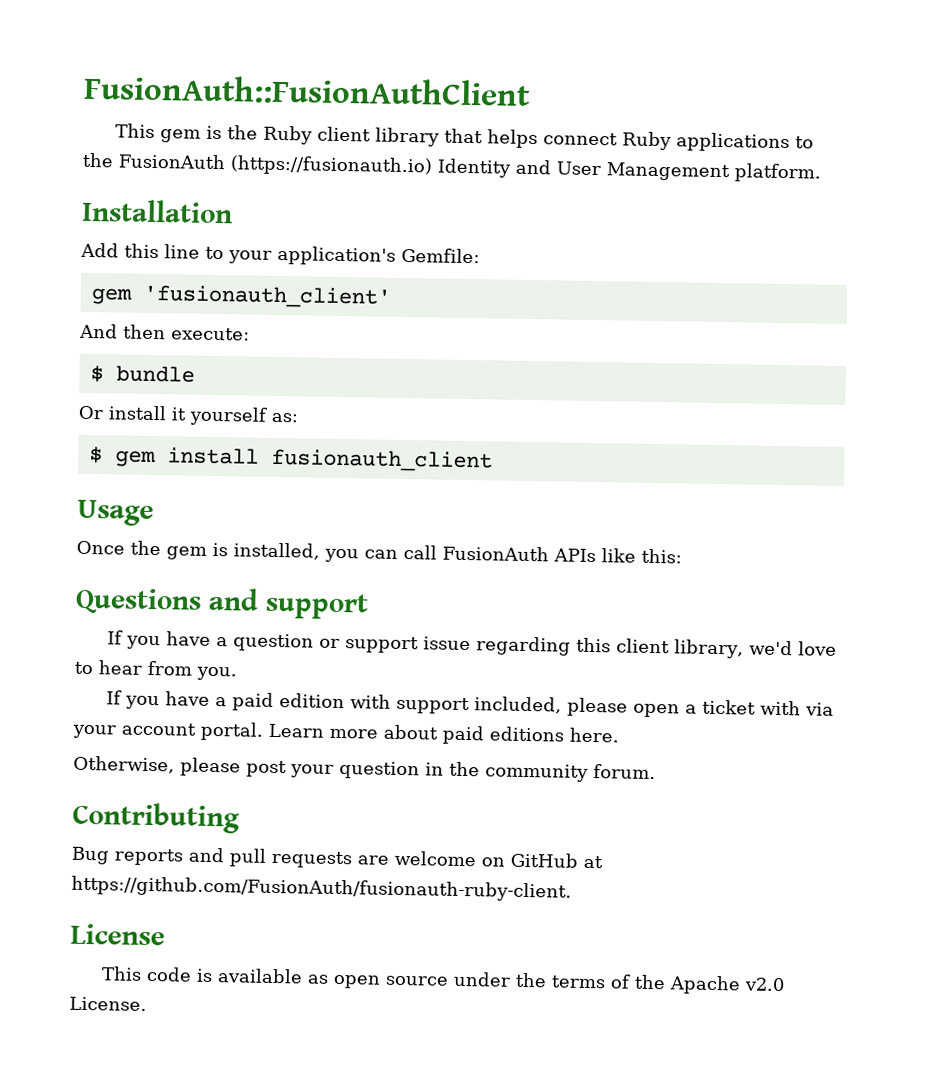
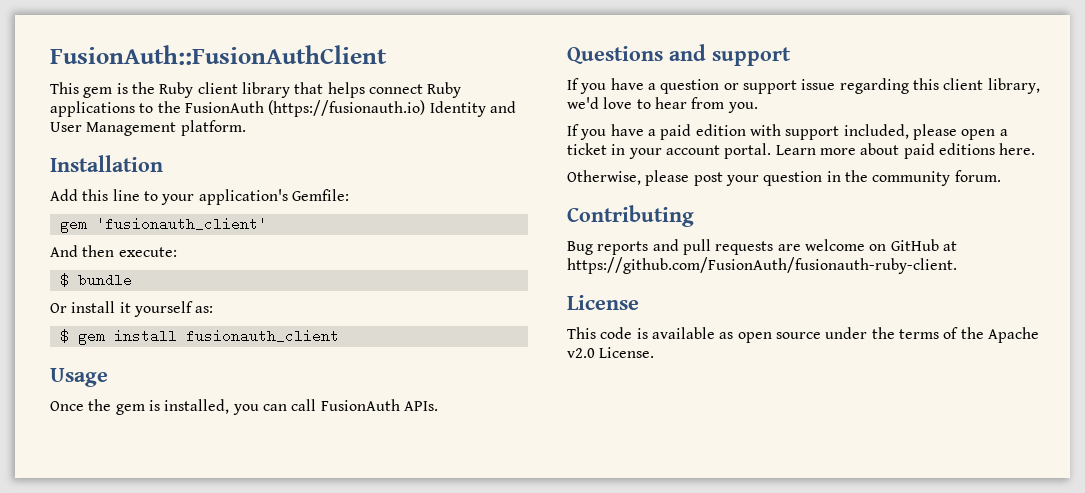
[553,548,682,564] APIs like this: -> [403,401,438,411] APIs.
[760,700,835,716] with via -> [611,144,626,155] in

